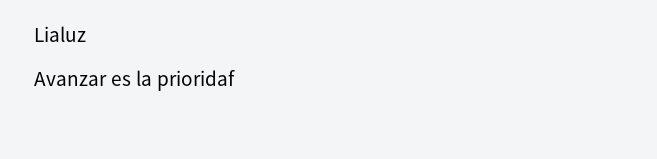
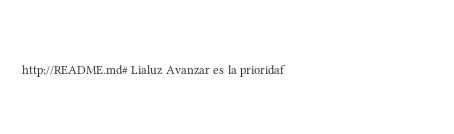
(34, 34) none -> [22,65,128,77] http://README.md#
(86, 34) // -> (164, 70) none

